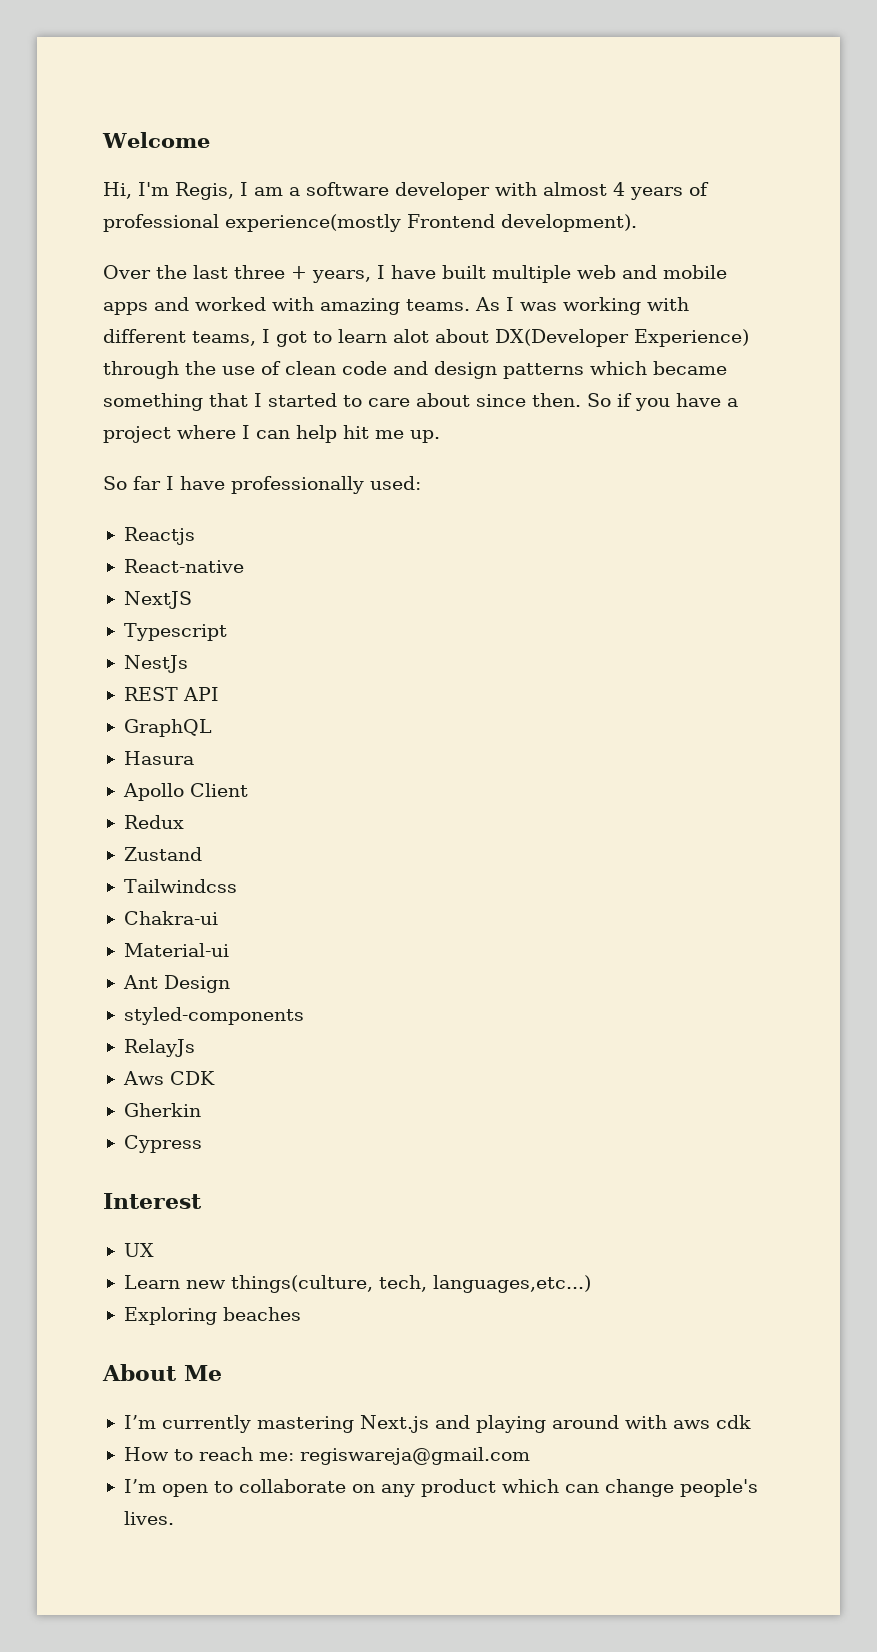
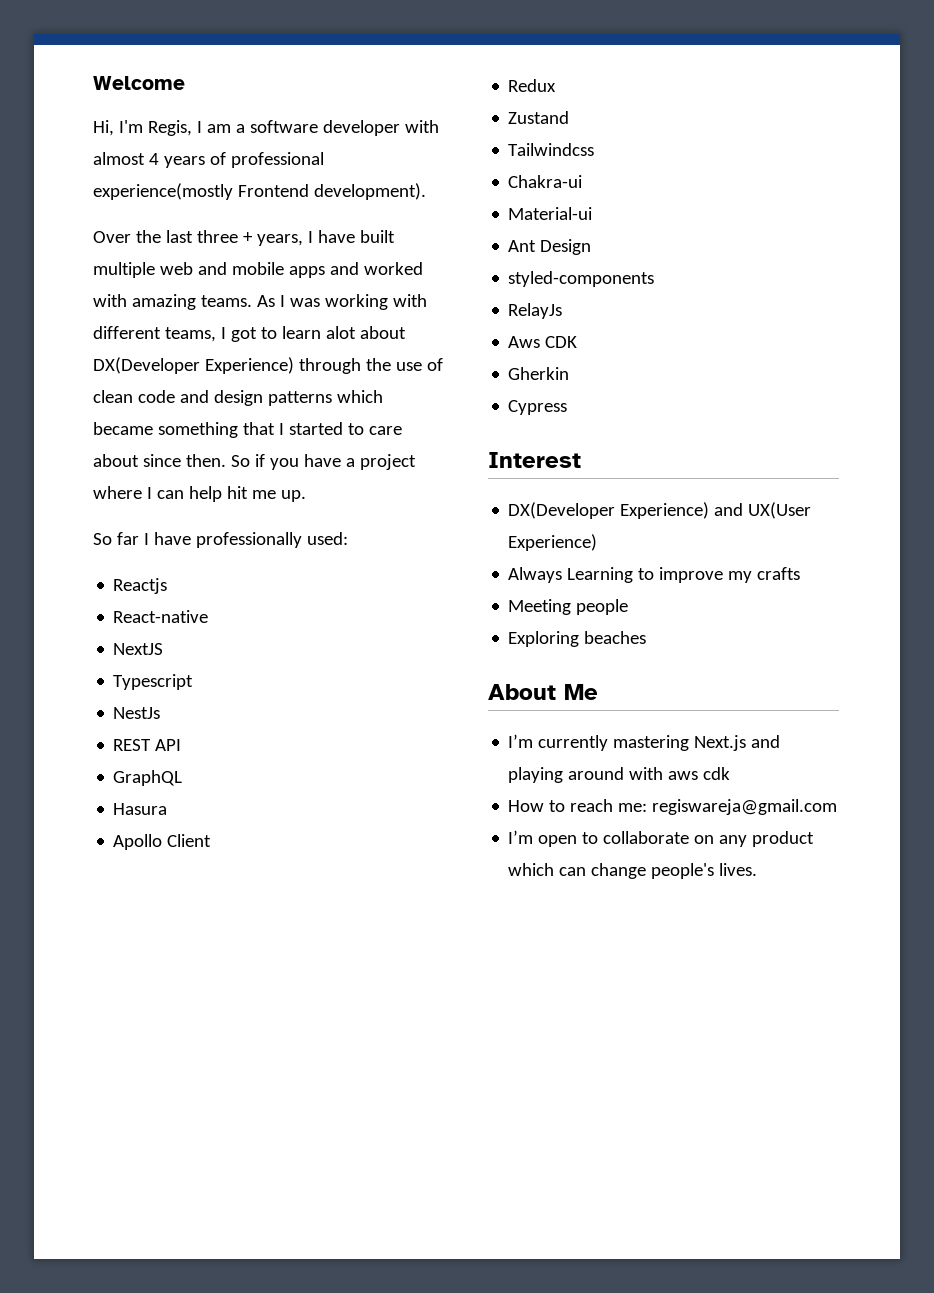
[123,1243,154,1257] [123,1275,591,1293] UX // Learn new things(culture, tech, languages,etc...) -> [508,502,812,519] [508,534,598,551] [508,567,801,583] [508,599,629,615] DX(Developer Experience) and UX(User Experience) // Always Learning to improve my crafts // Meeting people

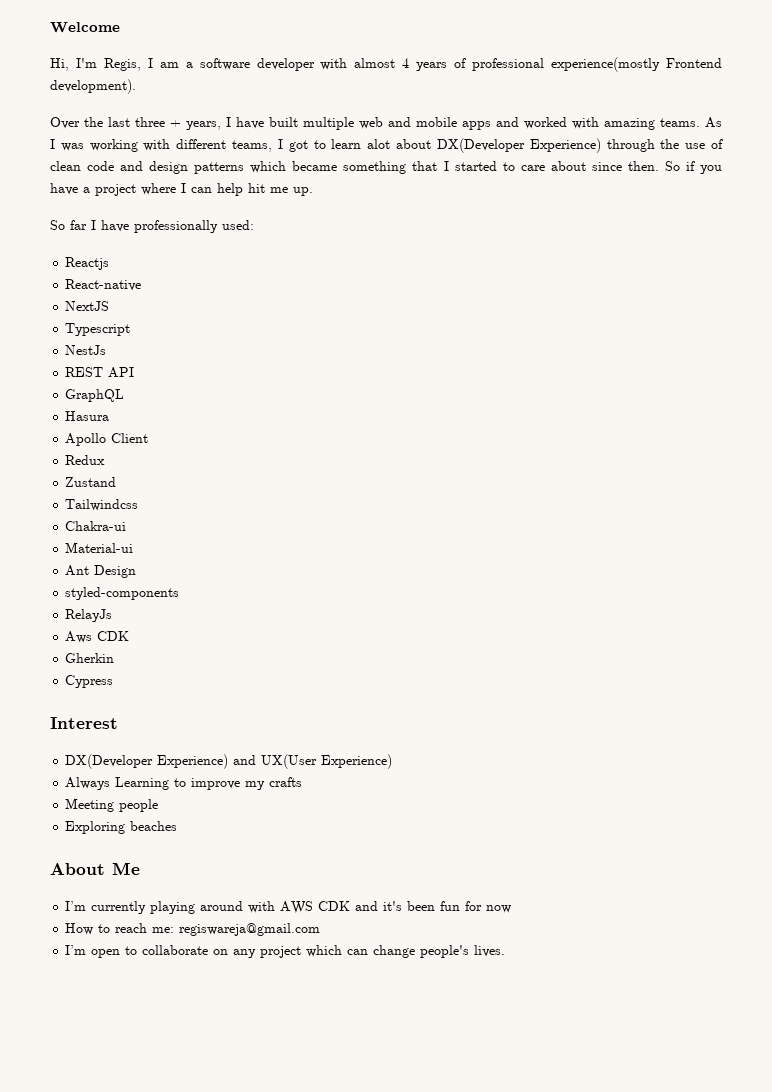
[613,735,781,751] [508,767,731,783] mastering Next.js and playing around with aws cdk -> [150,901,512,914] playing around with AWS CDK and it's been fun for now
[752,831,815,847] product -> [260,946,302,958] project

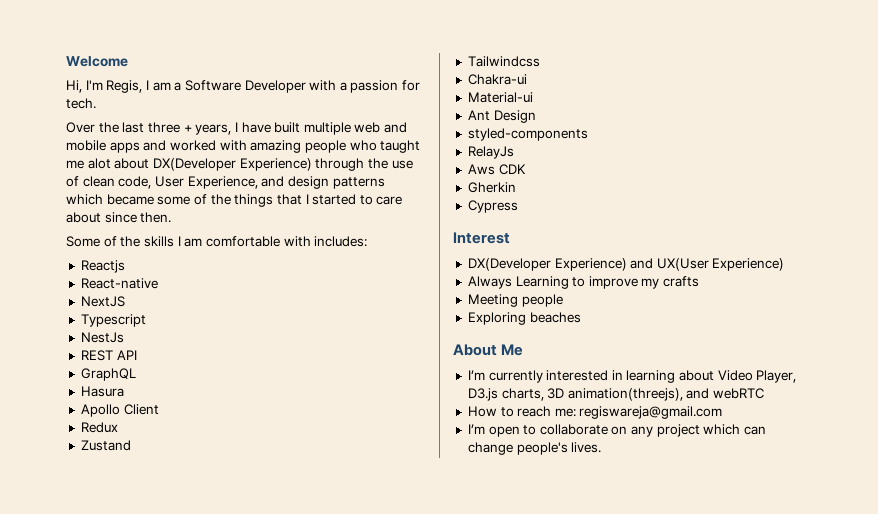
[199,57,722,72] [50,79,136,94] software developer with almost 4 years of professional experience(mostly Frontend development). -> [184,80,421,93] [66,98,96,109] Software Developer with a passion for tech.
[660,117,722,128] [50,139,362,152] teams. As I was working with different teams, I got to learn -> [304,140,421,153] [66,160,84,169] people who taught me
[87,161,115,171] code -> [118,176,258,189] code, User Experience,
[343,161,407,174] something -> [157,194,274,207] some of the things
[664,161,722,174] [50,183,313,196] [50,220,254,233] So if you have a project where I can help hit me up. // So far I have professionally used: -> [66,236,368,247] // Some of the skills I am comfortable with includes:
[150,901,512,914] playing around with AWS CDK and it's been fun for now -> [546,370,797,383] [467,388,765,401] interested in learning about Video Player, D3.js charts, 3D animation(threejs), and webRTC

